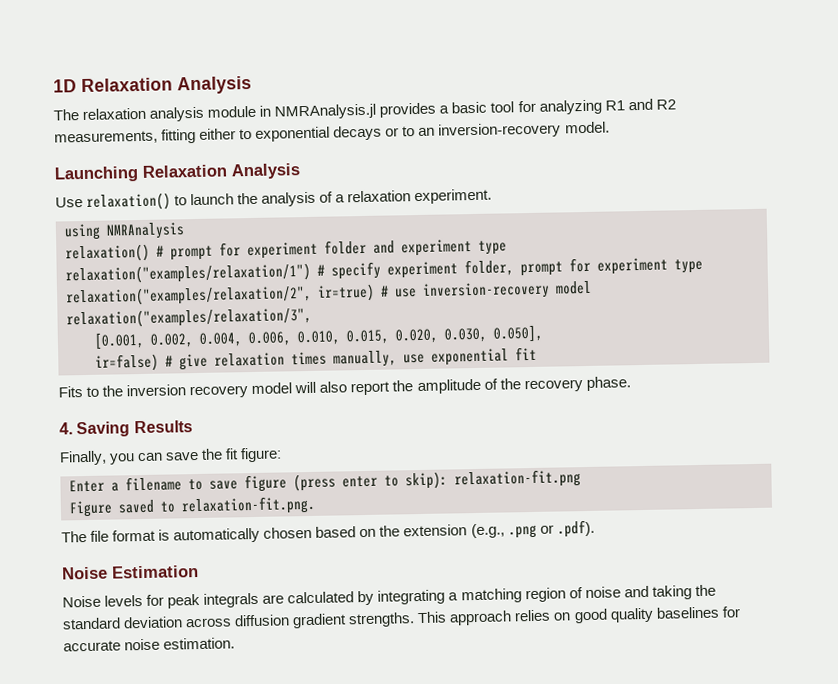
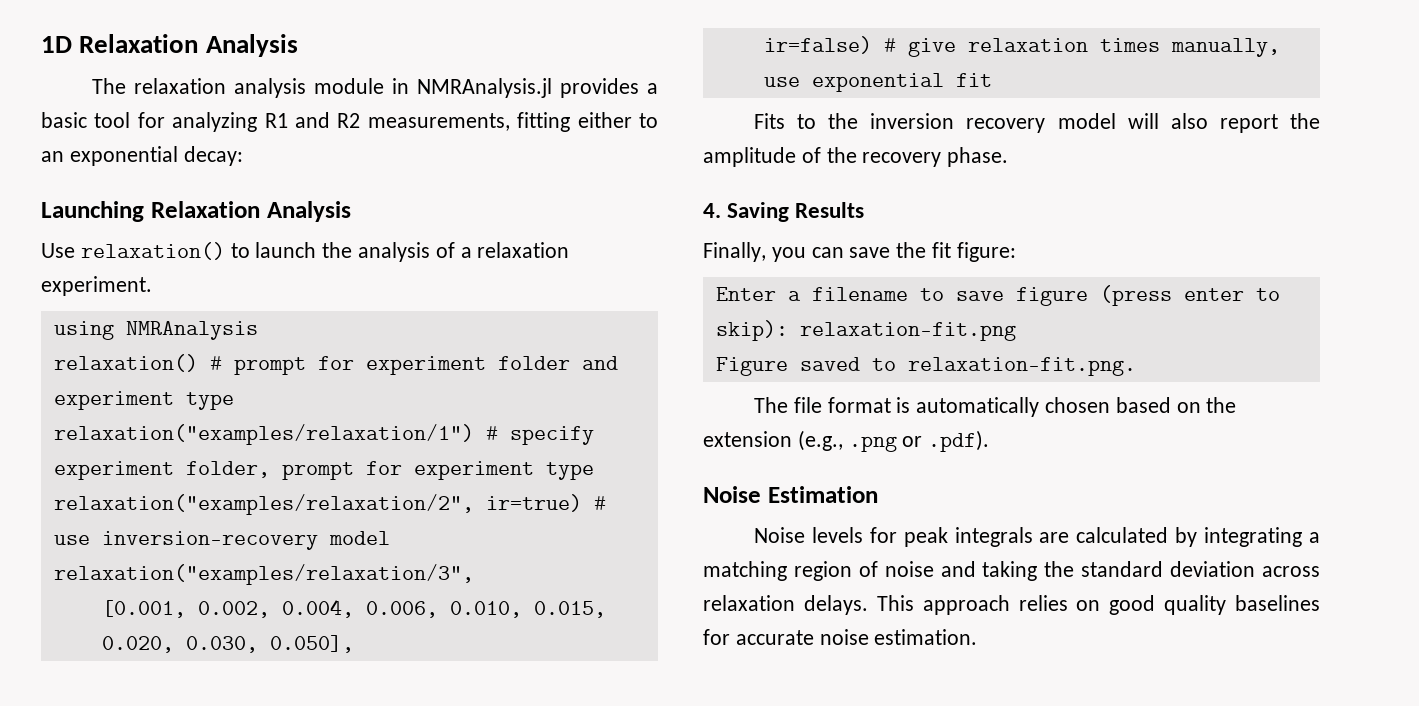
[255,121,610,142] exponential decays or to an inversion-recovery model. -> [41,146,243,166] an exponential decay:
[234,612,416,629] diffusion gradient strengths. -> [703,595,868,615] relaxation delays.

